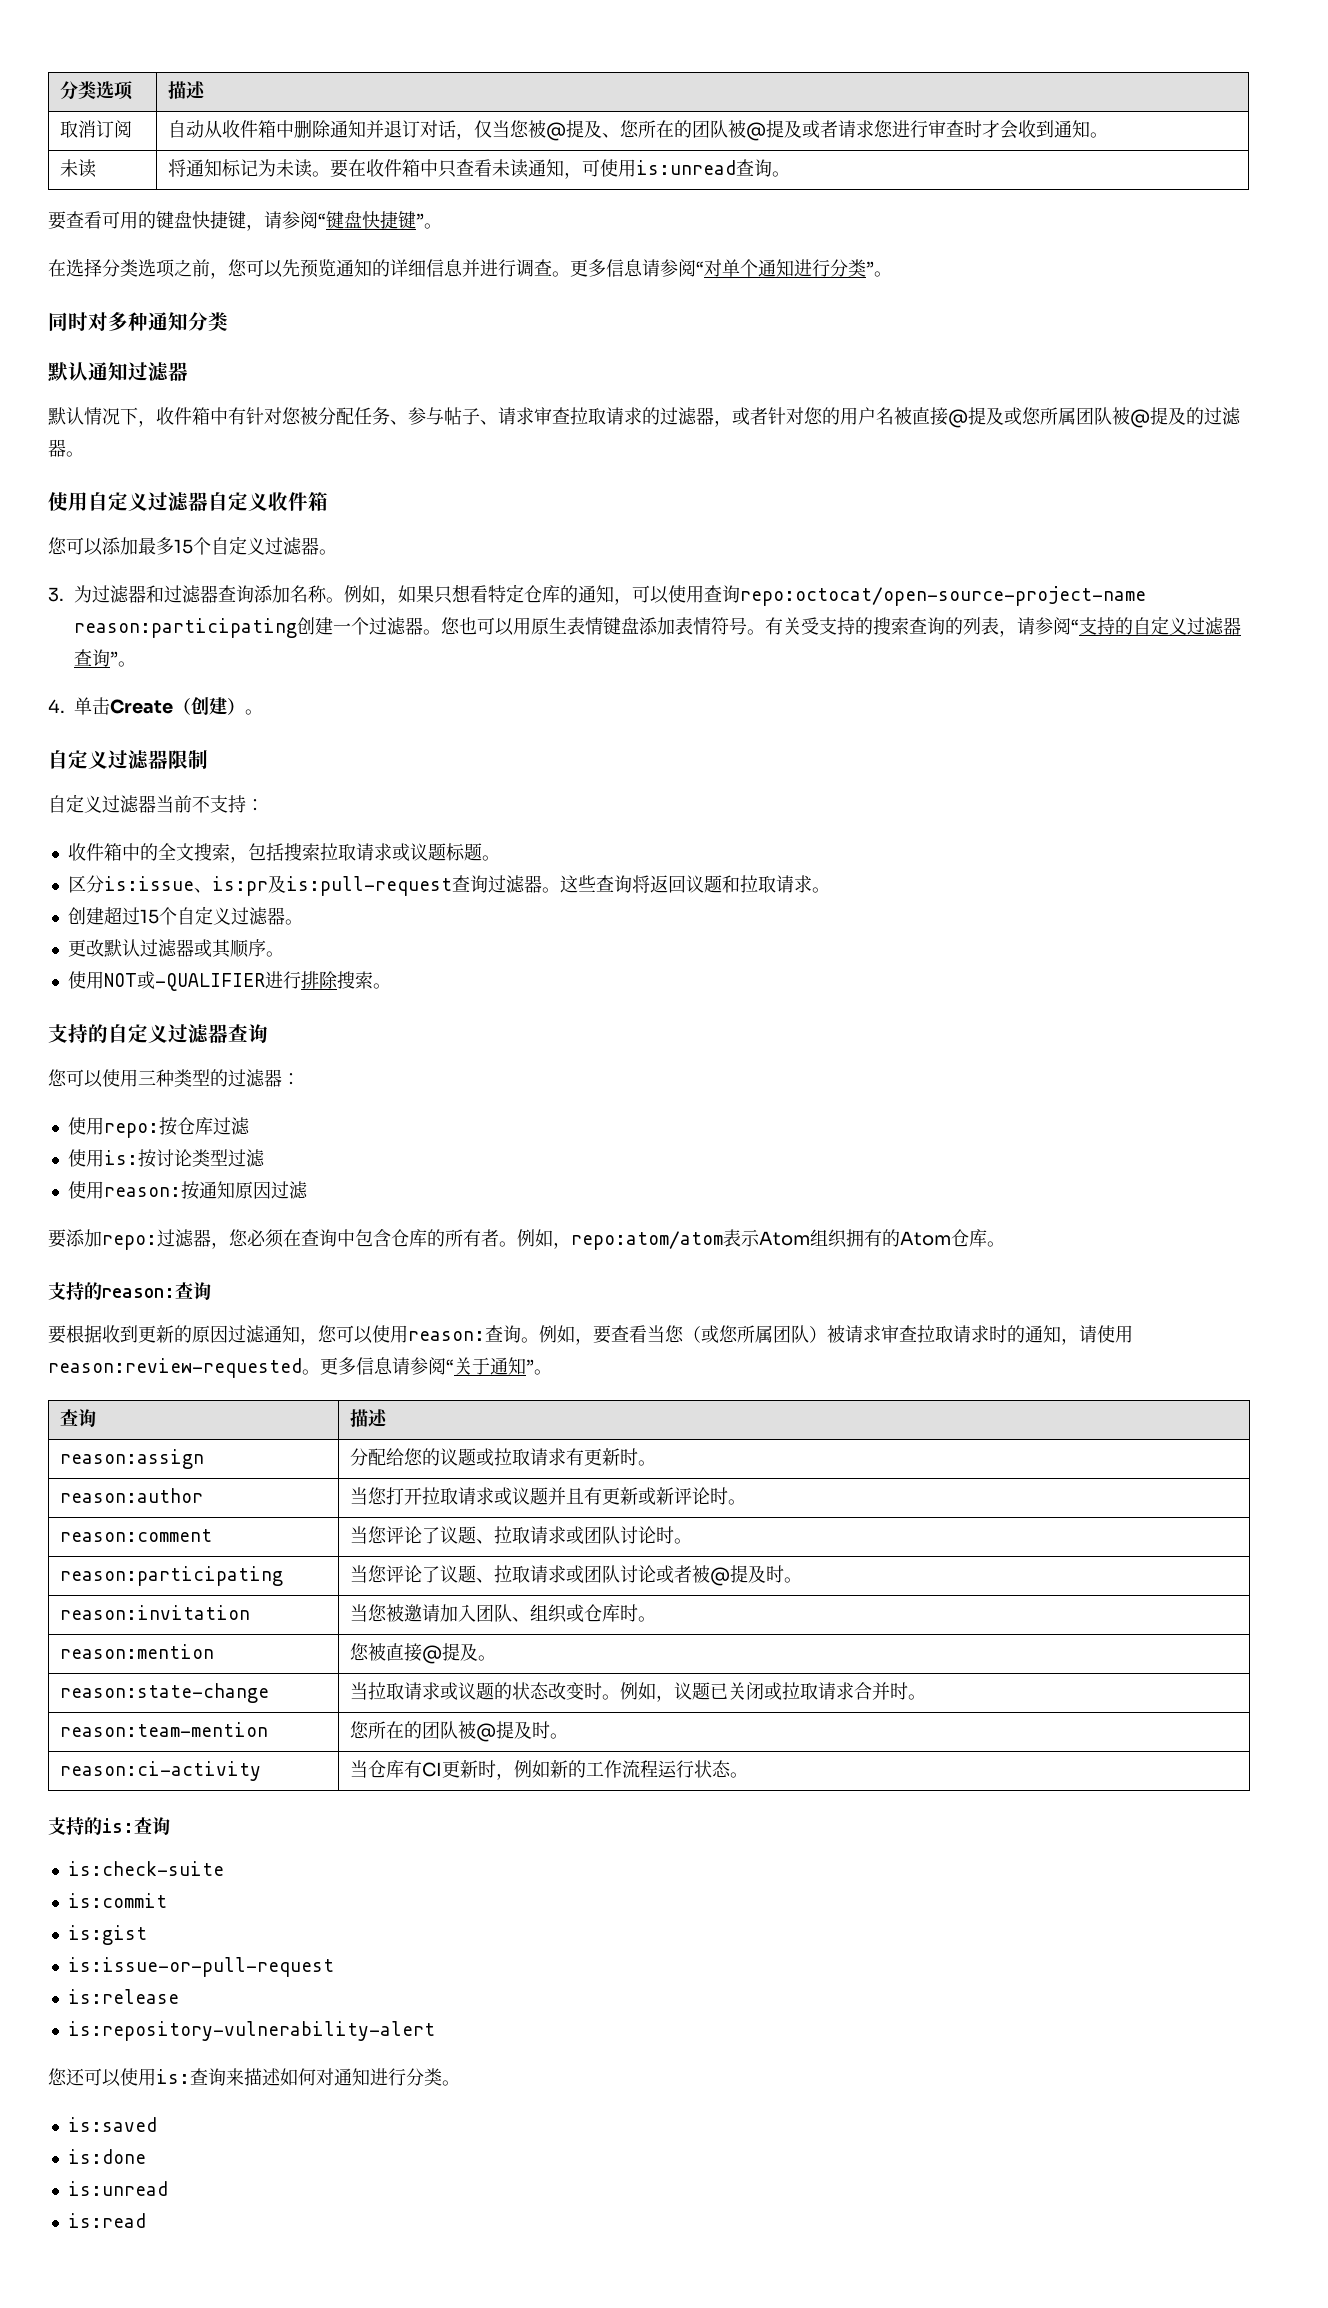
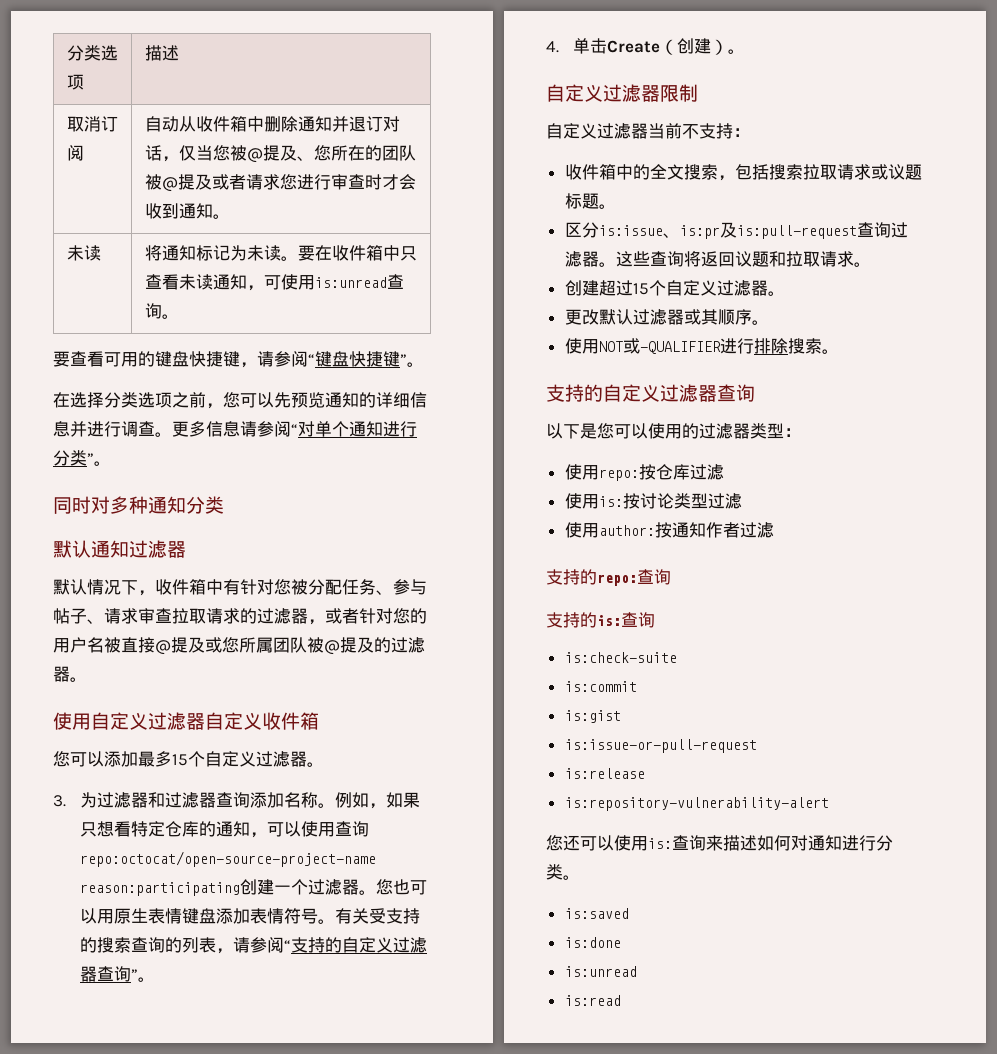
[48,1069,282,1088] 您可以使用三种类型的过滤器 -> [546,423,784,439] 以下是您可以使用的过滤器类型
[103,1181,308,1200] [48,1229,1005,1250] [48,1282,211,1300] [48,1325,1133,1345] [48,1357,552,1378] [59,1409,96,1427] [349,1409,388,1427] [59,1449,204,1469] [349,1448,656,1466] [59,1488,203,1503] [349,1487,746,1505] [59,1529,212,1542] [349,1526,692,1544] [59,1566,283,1586] [349,1565,802,1586] [59,1605,250,1620] [349,1604,656,1623] [59,1644,214,1659] [349,1643,496,1664] [59,1683,269,1703] [349,1682,926,1702] [59,1722,268,1737] [349,1721,568,1742] [59,1761,261,1781] [349,1760,748,1780] reason:按通知原因过滤 // 要添加repo:过滤器，您必须在查询中包含仓库的所有者。例如，repo:atom/atom表示Atom组织拥有的Atom仓库。 // 支持的reason:查询 // 要根据收到更新的原因过滤通知，您可以使用reason:查询。例如，要查看当您（或您所属团队）被请求审查拉取请求时的通知，请使用reason:review-requested。更多信息请参阅“关于通知”。 // 查询 | 描述 // reason:assign | 分配给您的议题或拉取请求有更新时。 // reason:author | 当您打开拉取请求或议题并且有更新或新评论时。 // reason:comment | 当您评论了议题、拉取请求或团队讨论时。 // reason:participating | 当您评论了议题、拉取请求或团队讨论或者被@提及时。 // reason:invitation | 当您被邀请加入团队、组织或仓库时。 // reason:mention | 您被直接@提及。 // reason:state-change | 当拉取请求或议题的状态改变时。例如，议题已关闭或拉取请求合并时。 // reason:team-mention | 您所在的团队被@提及时。 // reason:ci-activity | 当仓库有CI更新时，例如新的工作流程运行状态。 -> [598,522,774,538] [546,569,671,586] author:按通知作者过滤 // 支持的repo:查询

